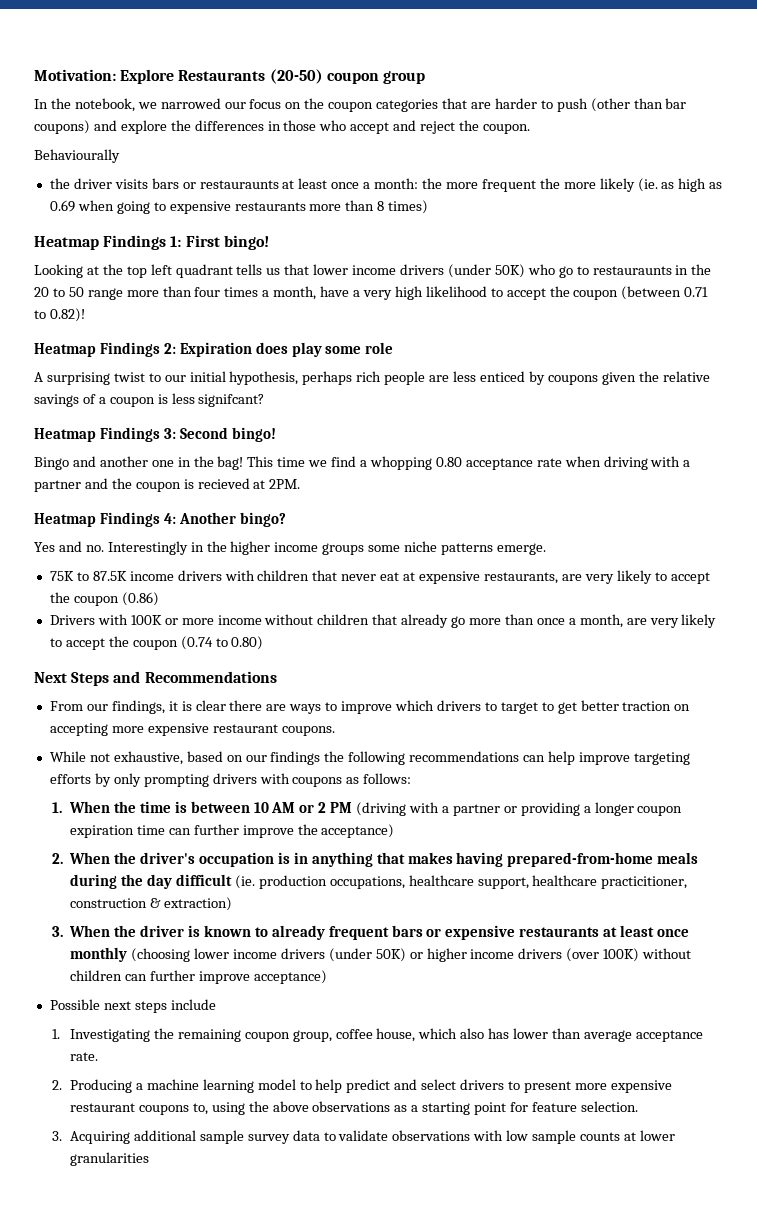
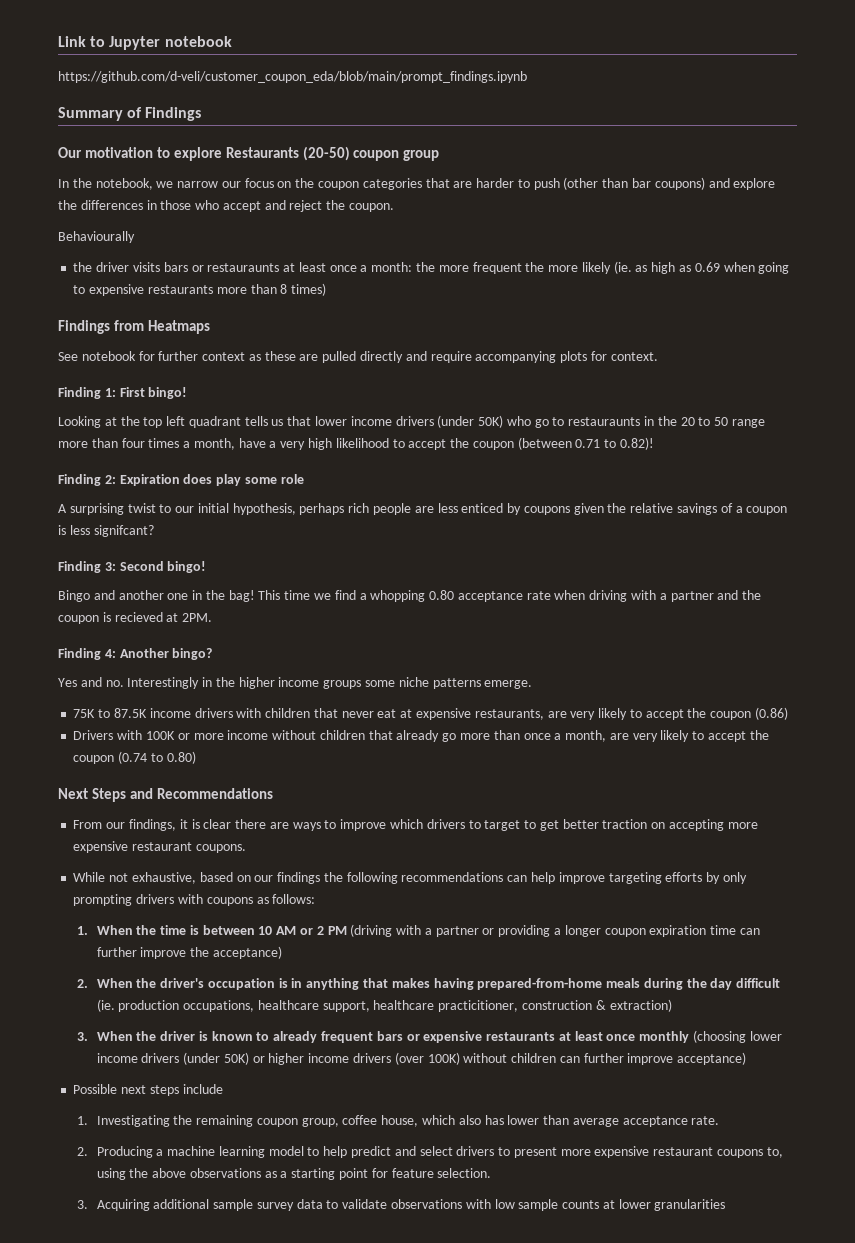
[34,69,175,84] Motivation: Explore -> [58,36,232,50] [58,71,527,83] [58,107,202,121] [58,147,222,161] Link to Jupyter notebook // https://github.com/d-veli/customer_coupon_eda/blob/main/prompt_findings.ipynb // Summary of Findings // Our motivation to explore
[160,98,221,109] narrowed -> [177,181,219,188] narrow
[34,235,167,250] Heatmap Findings -> [58,320,210,334] [58,351,658,363] [58,387,101,399] Findings from Heatmaps // See notebook for further context as these are pulled directly and require accompanying plots for context. // Finding
[34,342,160,357] Heatmap Findings -> [58,474,101,486] Finding
[34,427,160,442] Heatmap Findings -> [58,561,101,573] Finding
[34,512,160,527] Heatmap Findings -> [58,648,101,660] Finding

